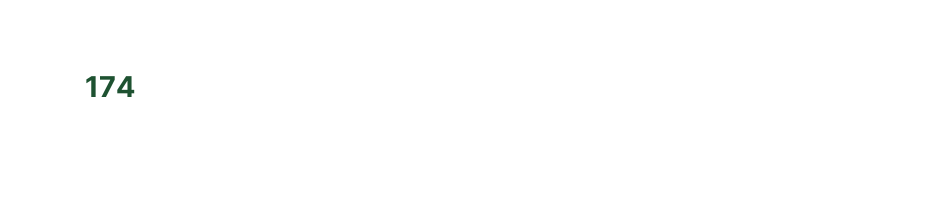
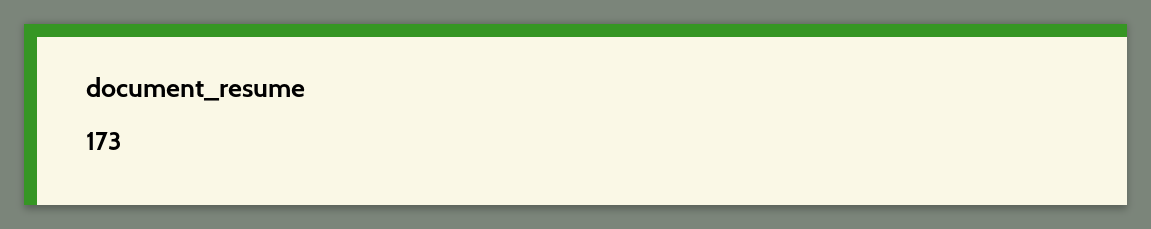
[85,76,135,97] 174 -> [86,77,305,101] [86,132,121,150] document_resume // 173

